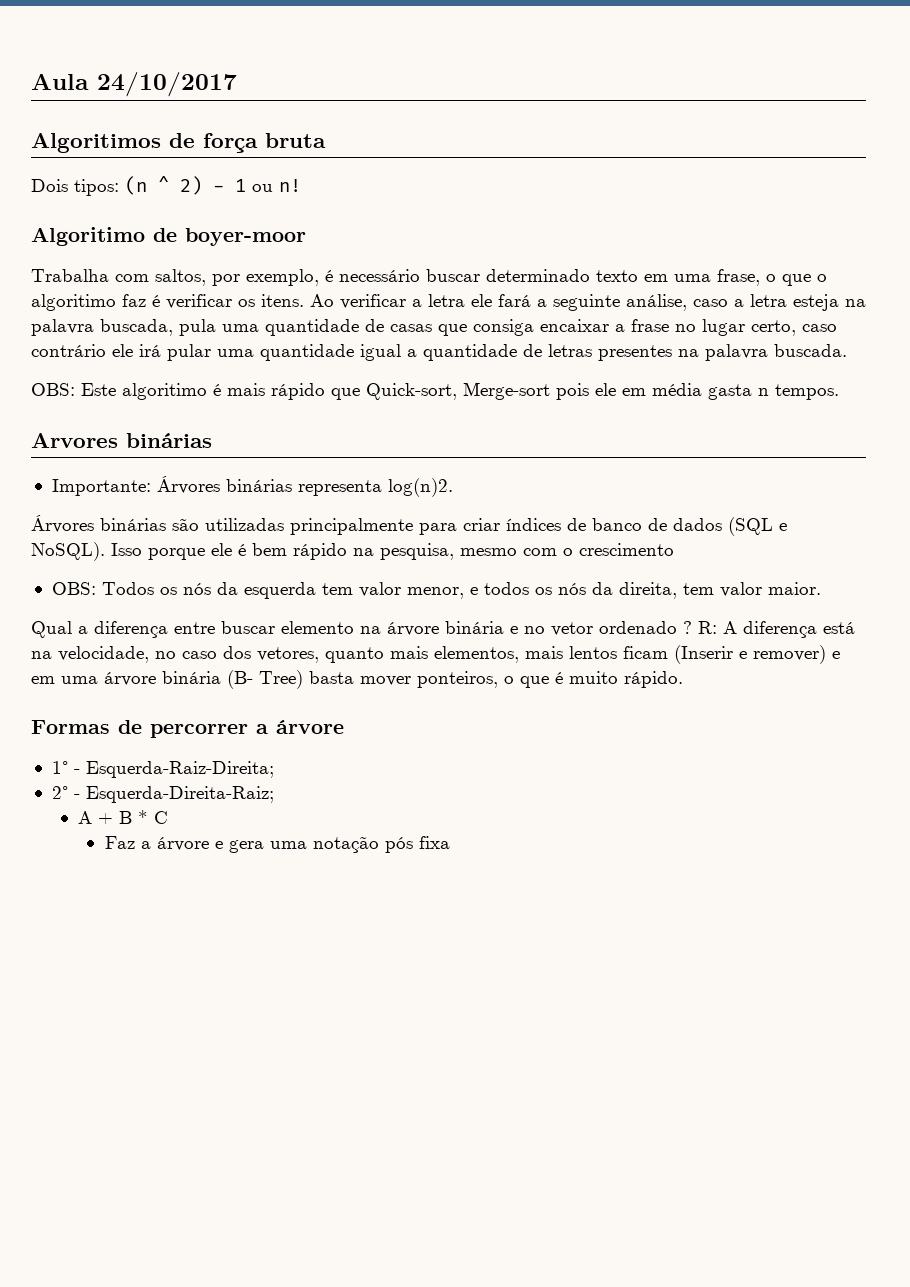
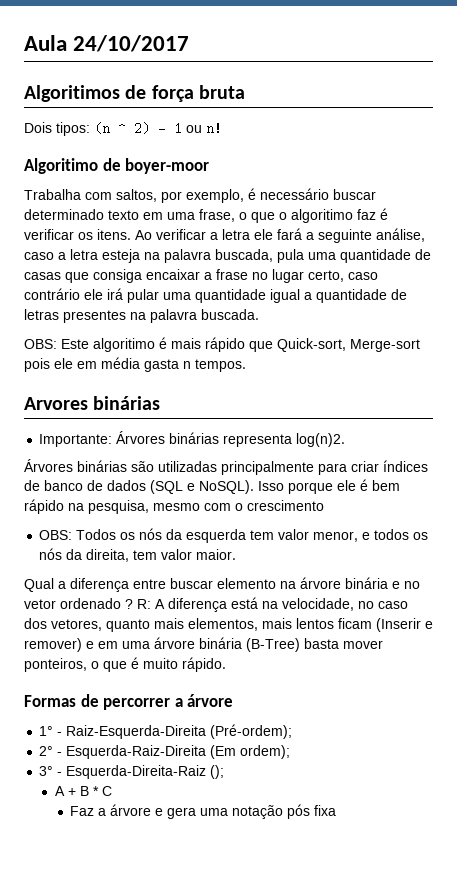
[227,670,303,689] (B- Tree) -> [246,638,300,652] (B-Tree)
[85,761,274,778] Esquerda-Raiz-Direita; -> [66,724,293,739] Raiz-Esquerda-Direita (Pré-ordem);
[85,786,274,803] Esquerda-Direita-Raiz; -> [66,745,291,759] [39,765,225,779] Esquerda-Raiz-Direita (Em ordem); // 3° - Esquerda-Direita-Raiz ();

